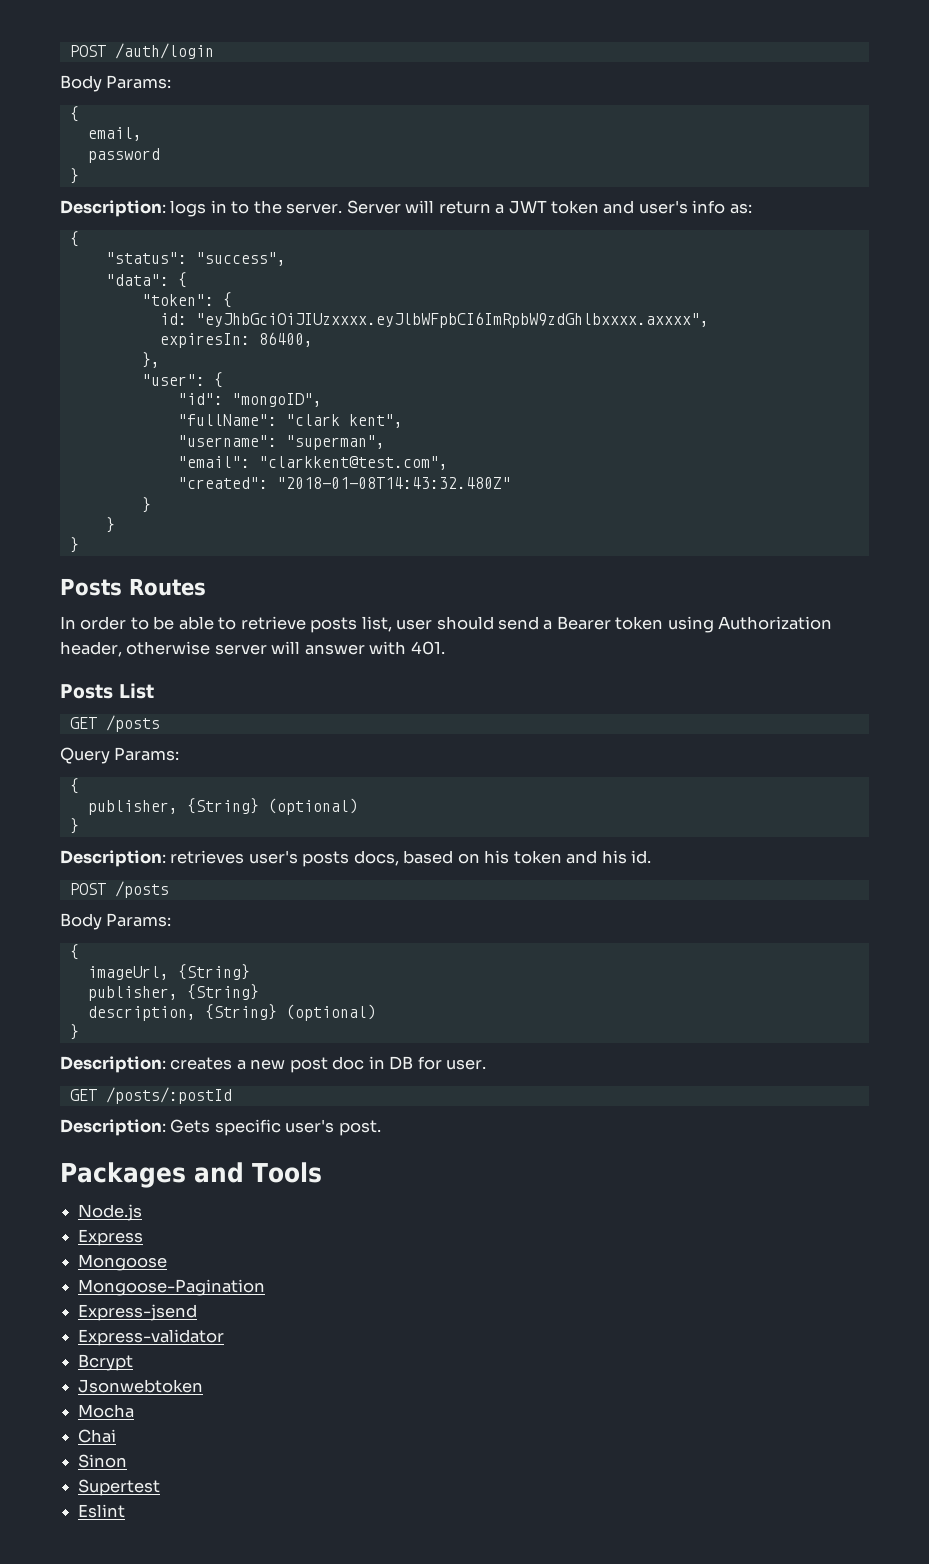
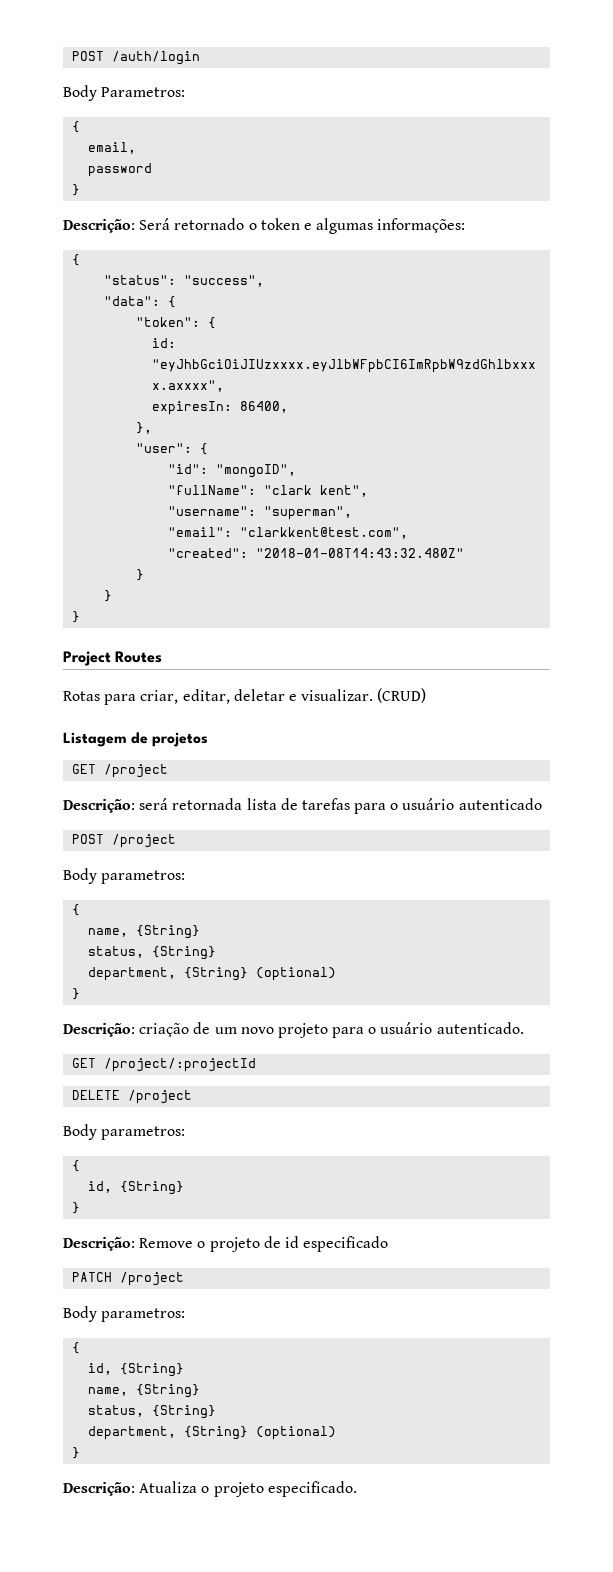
[106,75,172,89] Params: -> [101,87,186,97] Parametros:
[60,200,752,217] Description: logs in to the server. Server will return a JWT token and user's info as: -> [63,218,466,234] Descrição: Será retornado o token e algumas informações:
[60,578,122,596] Posts -> [63,651,111,666] Project
[60,616,833,633] [60,641,445,657] [60,683,154,699] [69,715,160,732] [60,747,180,764] [69,778,79,794] [87,798,358,815] [69,818,79,834] [60,850,652,867] [69,881,169,898] [60,913,172,930] [69,944,79,960] [87,964,250,980] [87,984,259,1001] [87,1004,376,1021] [69,1024,79,1040] [60,1056,487,1073] [69,1087,232,1104] [60,1119,381,1136] [60,1162,322,1188] [78,1204,143,1221] [78,1229,144,1246] [78,1254,168,1271] [78,1279,266,1296] [78,1304,198,1321] [78,1329,225,1346] [78,1354,134,1371] [78,1379,204,1393] [78,1404,135,1418] [78,1429,117,1443] [78,1454,128,1468] [78,1479,161,1496] [78,1504,126,1518] In order to be able to retrieve posts list, user should send a Bearer token using Authorization header, otherwise server will answer with 401. // Posts List // GET /posts // Query Params: // { // publisher, {String} (optional) // } // Description: retrieves user's posts docs, based on his token and his id. // POST /posts // Body Params: // { // imageUrl, {String} // publisher, {String} // description, {String} (optional) // } // Description: creates a new post doc in DB for user. // GET /posts/:postId // Description: Gets specific user's post. // Packages and Tools // Node.js // Express // Mongoose // Mongoose-Pagination // Express-jsend // Express-validator // Bcrypt // Jsonwebtoken // Mocha // Chai // Sinon // Supertest // Eslint -> [63,688,427,705] [63,732,209,747] [72,764,169,778] [63,798,542,814] [72,834,177,848] [63,868,186,884] [72,904,81,916] [88,925,201,939] [88,946,217,960] [88,967,337,981] [72,988,81,1000] [63,1022,524,1038] [72,1058,257,1072] [72,1090,193,1104] [63,1124,186,1140] [72,1160,81,1172] [88,1181,185,1195] [72,1202,81,1214] [63,1236,389,1252] [72,1272,185,1286] [63,1306,186,1322] [72,1342,81,1354] [88,1363,185,1377] [88,1384,201,1398] [88,1405,217,1419] [88,1426,337,1440] [72,1447,81,1459] [63,1481,357,1497] Rotas para criar, editar, deletar e visualizar. (CRUD) // Listagem de projetos // GET /project // Descrição: será retornada lista de tarefas para o usuário autenticado // POST /project // Body parametros: // { // name, {String} // status, {String} // department, {String} (optional) // } // Descrição: criação de um novo projeto para o usuário autenticado. // GET /project/:projectId // DELETE /project // Body parametros: // { // id, {String} // } // Descrição: Remove o projeto de id especificado // PATCH /project // Body parametros: // { // id, {String} // name, {String} // status, {String} // department, {String} (optional) // } // Descrição: Atualiza o projeto especificado.

